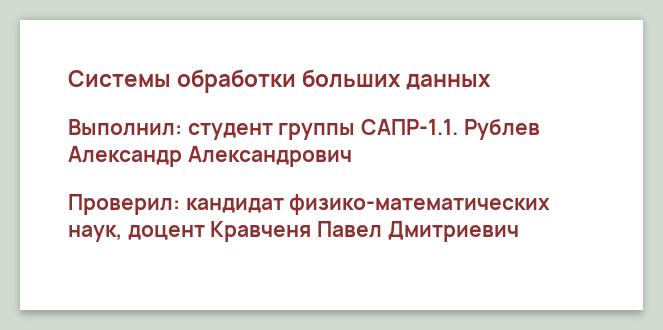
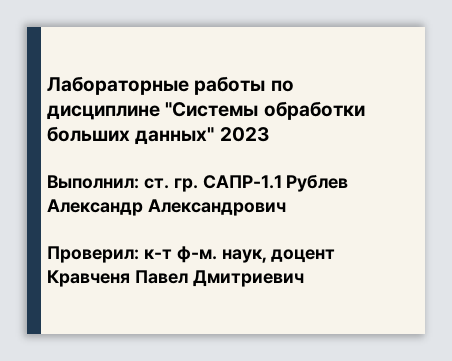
[68,69,492,93] [68,119,459,140] Системы обработки больших данных // Выполнил: студент группы САПР-1.1. -> [47,76,294,95] [47,101,365,120] [47,126,269,145] [47,175,282,192] Лабораторные работы по дисциплине "Системы обработки больших данных" 2023 // Выполнил: ст. гр. САПР-1.1
[185,194,551,215] кандидат физико-математических -> [143,246,217,263] к-т ф-м.

